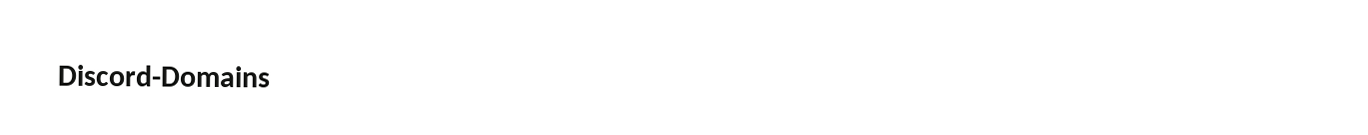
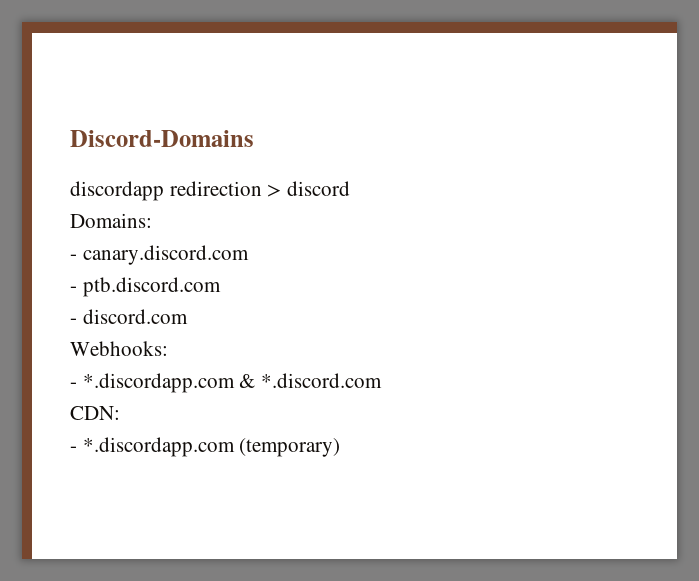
(270, 76) none -> [70,181,351,201] [70,213,152,228] [70,245,249,265] [70,277,221,297] [70,309,188,324] [70,341,168,356] [70,373,383,393] [70,406,120,420] [70,437,341,457] // discordapp redirection > discord // Domains: // - canary.discord.com // - ptb.discord.com // - discord.com // Webhooks: // - *.discordapp.com & *.discord.com // CDN: // - *.discordapp.com (temporary)

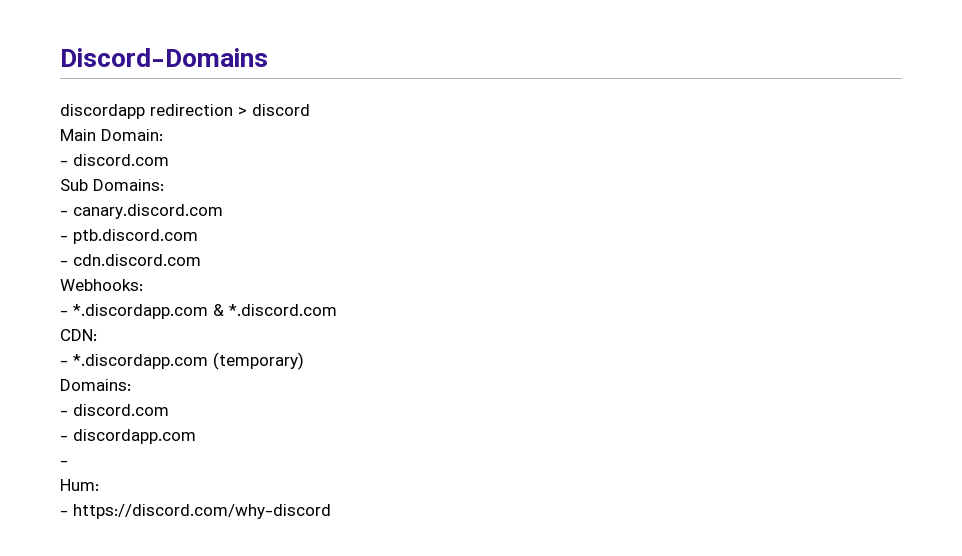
(351, 188) none -> [60,129,163,141] [60,154,169,166] [60,179,88,191] Main Domain: // - discord.com // Sub
[82,309,188,324] discord.com -> [73,254,201,266] cdn.discord.com
(341, 447) none -> [60,379,131,391] [60,404,169,416] [60,429,196,444] [60,460,68,466] [60,479,99,491] [60,504,331,519] // Domains: // - discord.com // - discordapp.com // - // Hum: // - https://discord.com/why-discord

